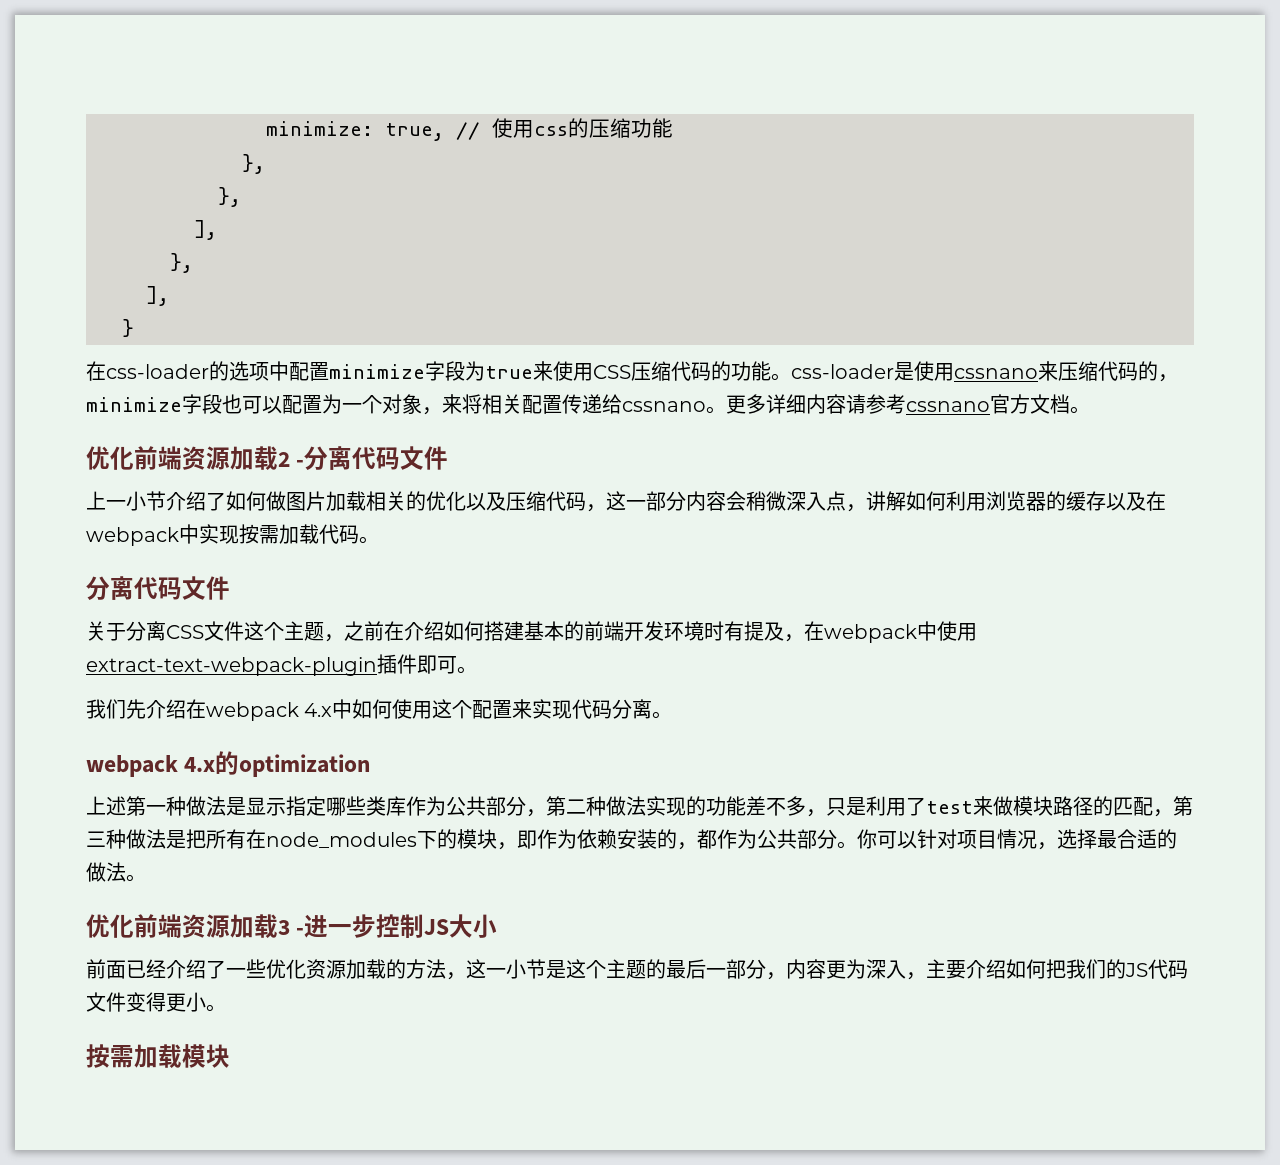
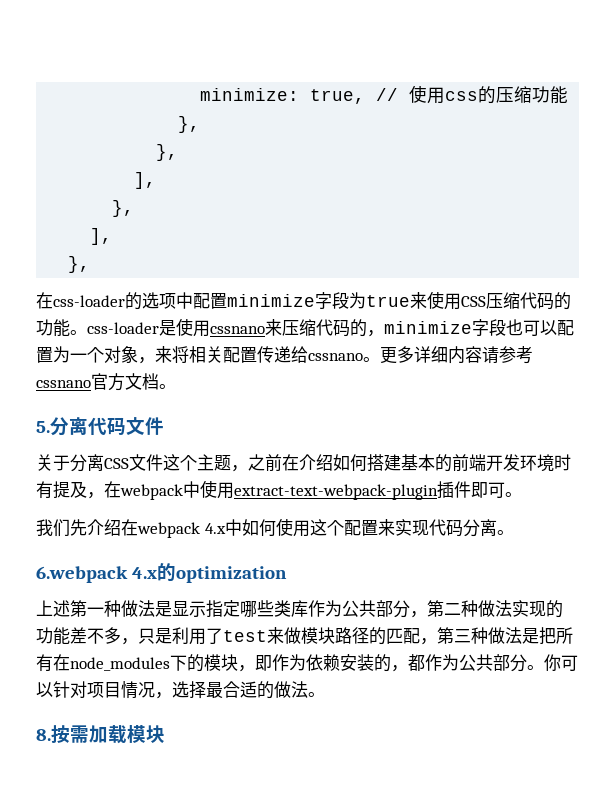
[122,319,134,337] } -> [68,256,91,273] },
[86,446,449,471] [86,491,1166,512] [86,524,379,546] 优化前端资源加载2 -分离代码文件 // 上一小节介绍了如何做图片加载相关的优化以及压缩代码，这一部分内容会稍微深入点，讲解如何利用浏览器的缓存以及在webpack中实现按需加载代码。 // -> [36,421,50,433] 5.
[86,755,178,777] webpack -> [36,566,128,583] 6.webpack
[86,914,498,939] [86,959,1188,980] [86,992,226,1012] 优化前端资源加载3 -进一步控制JS大小 // 前面已经介绍了一些优化资源加载的方法，这一小节是这个主题的最后一部分，内容更为深入，主要介绍如何把我们的JS代码文件变得更小。 // -> [36,729,51,741] 8.

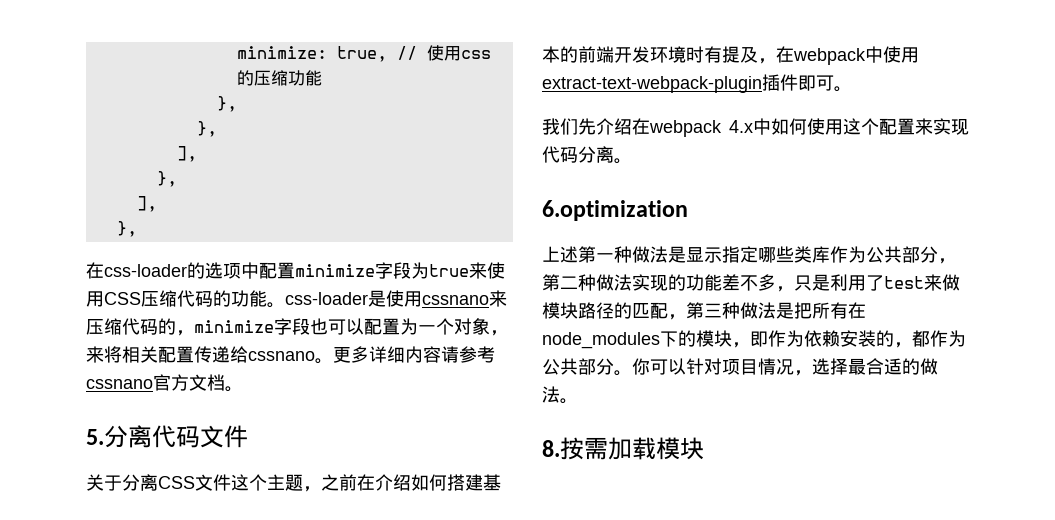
[36,563,287,583] 6.webpack 4.x的optimization -> [542,200,688,221] 6.optimization

